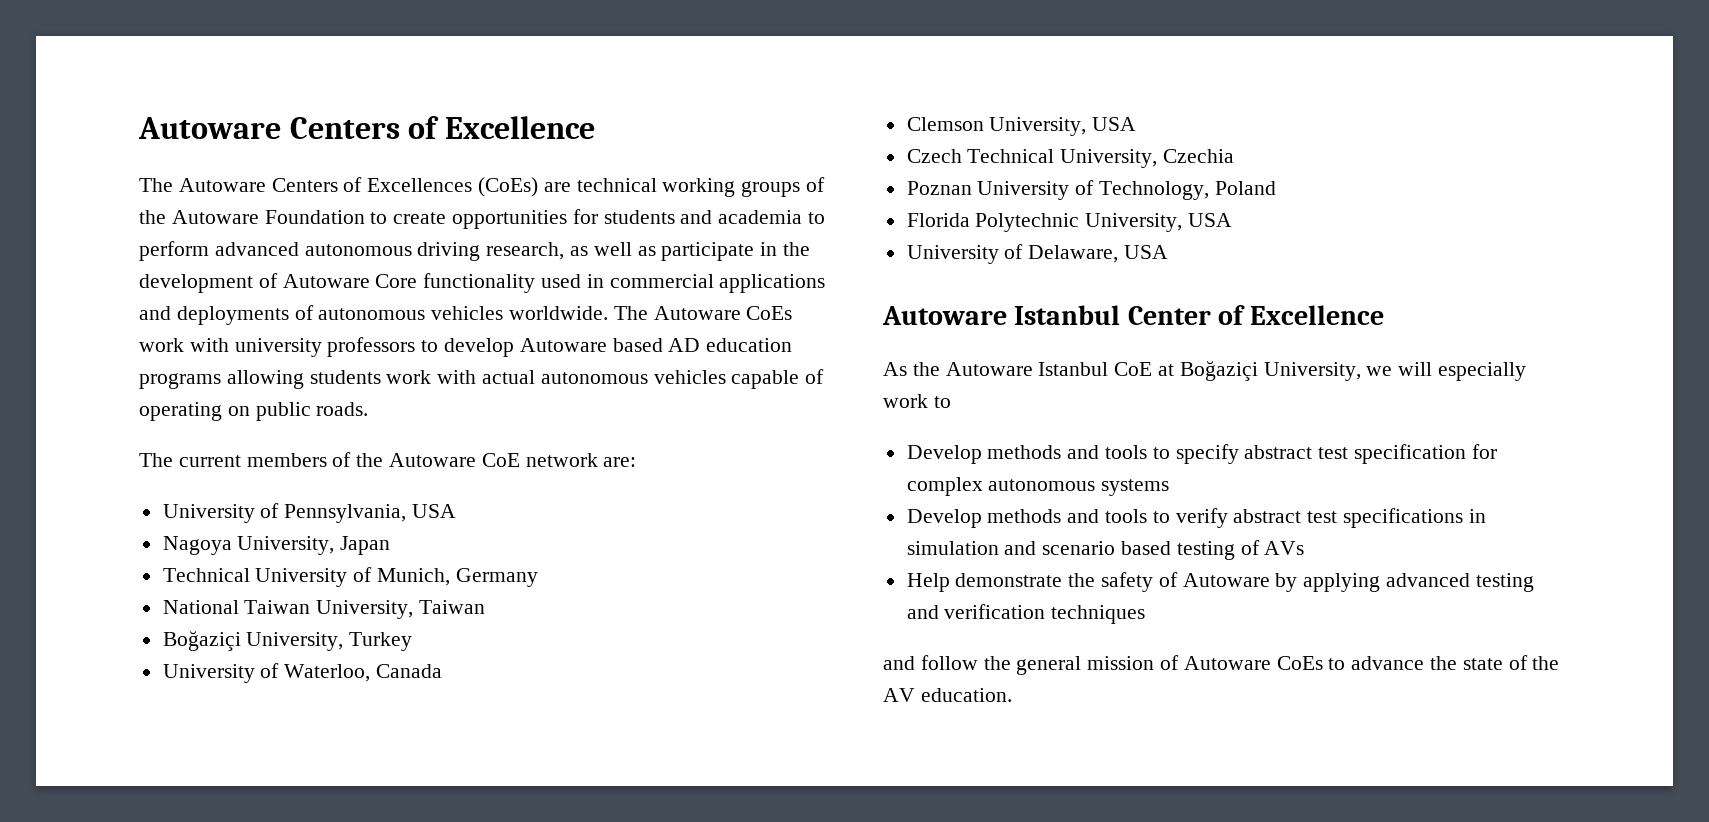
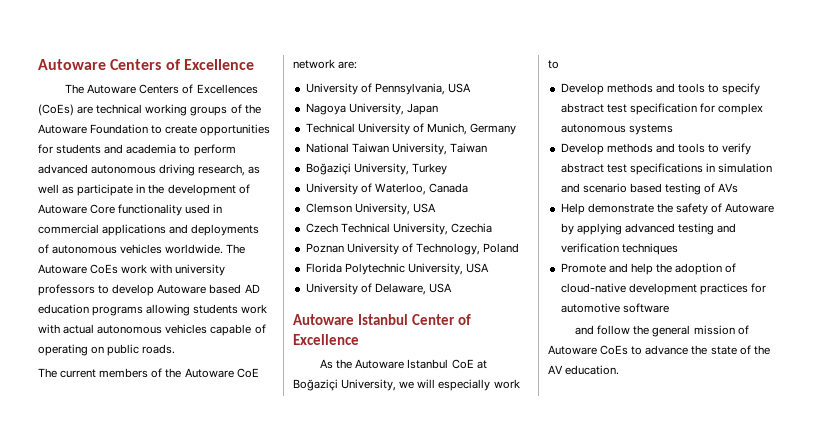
(1146, 614) none -> [560,263,737,275] [560,283,766,295] [560,303,669,313] // Promote and help the adoption of cloud-native development practices for automotive software

